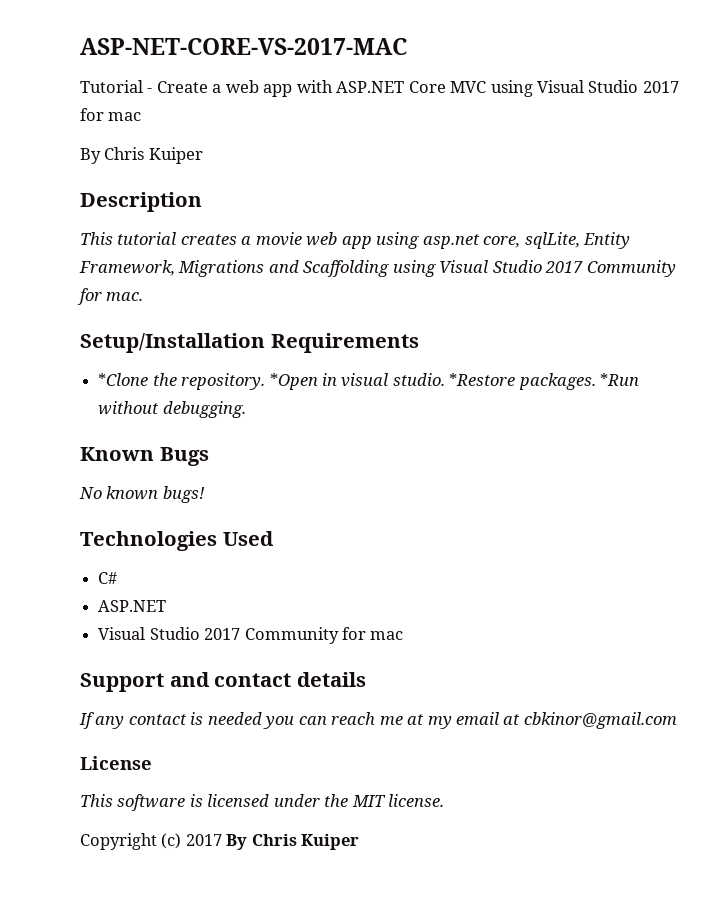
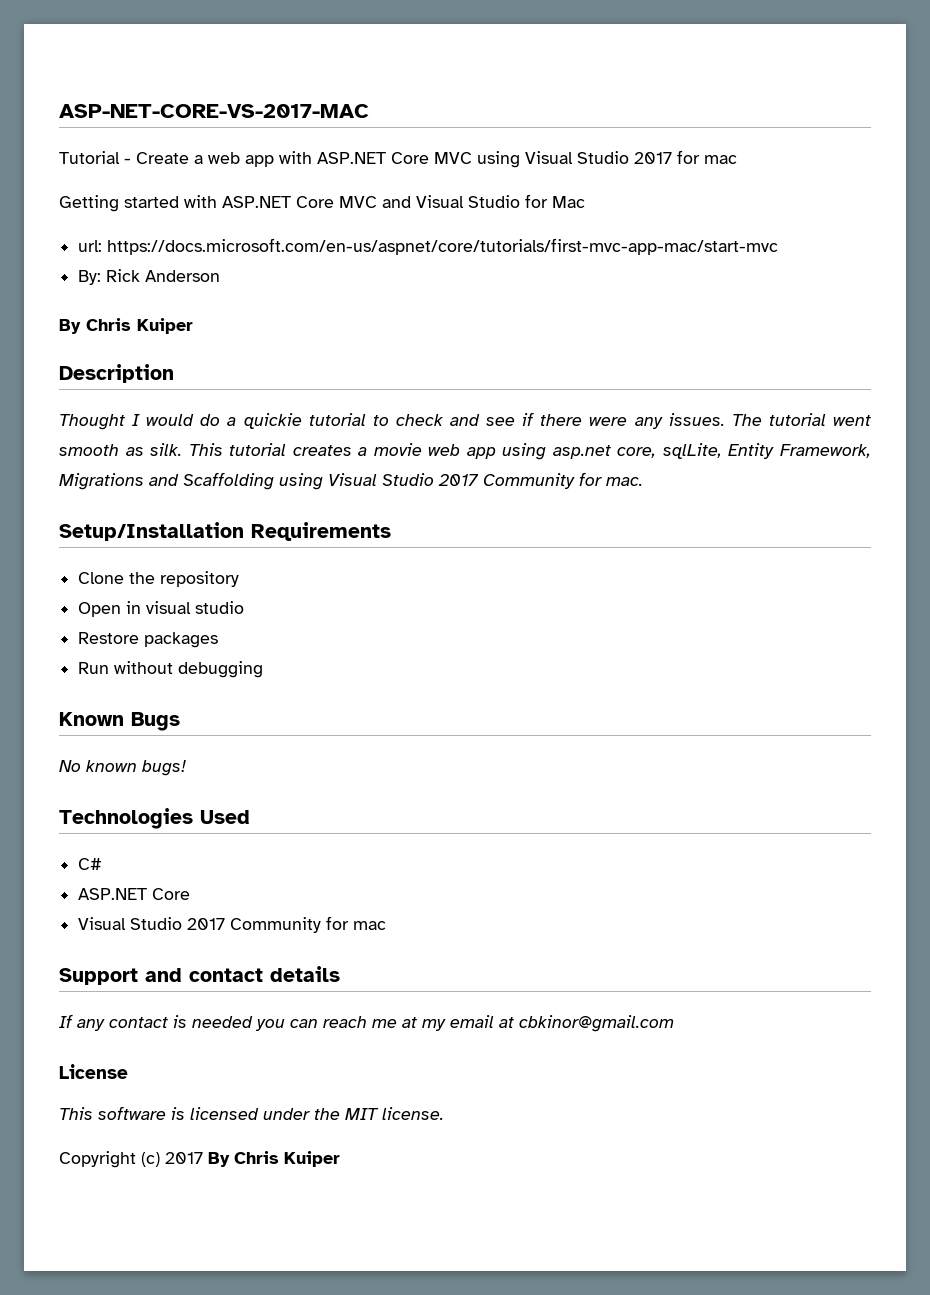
[80,147,203,164] [80,192,202,212] By Chris Kuiper // Description // -> [59,194,585,212] [78,238,779,255] [78,269,221,285] [59,318,193,334] [59,364,174,383] [59,412,871,430] [59,443,183,456] Getting started with ASP.NET Core MVC and Visual Studio for Mac // url: https://docs.microsoft.com/en-us/aspnet/core/tutorials/first-mvc-app-mac/start-mvc // By: Rick Anderson // By Chris Kuiper // Description // Thought I would do a quickie tutorial to check and see if there were any issues. The tutorial went smooth as silk.
[98,373,640,390] [98,401,246,418] *Clone the repository. *Open in visual studio. *Restore packages. *Run without debugging. -> [78,571,240,587] [78,601,245,617] [78,632,219,648] [78,661,264,678] Clone the repository // Open in visual studio // Restore packages // Run without debugging
(167, 606) none -> [152,888,191,900] Core

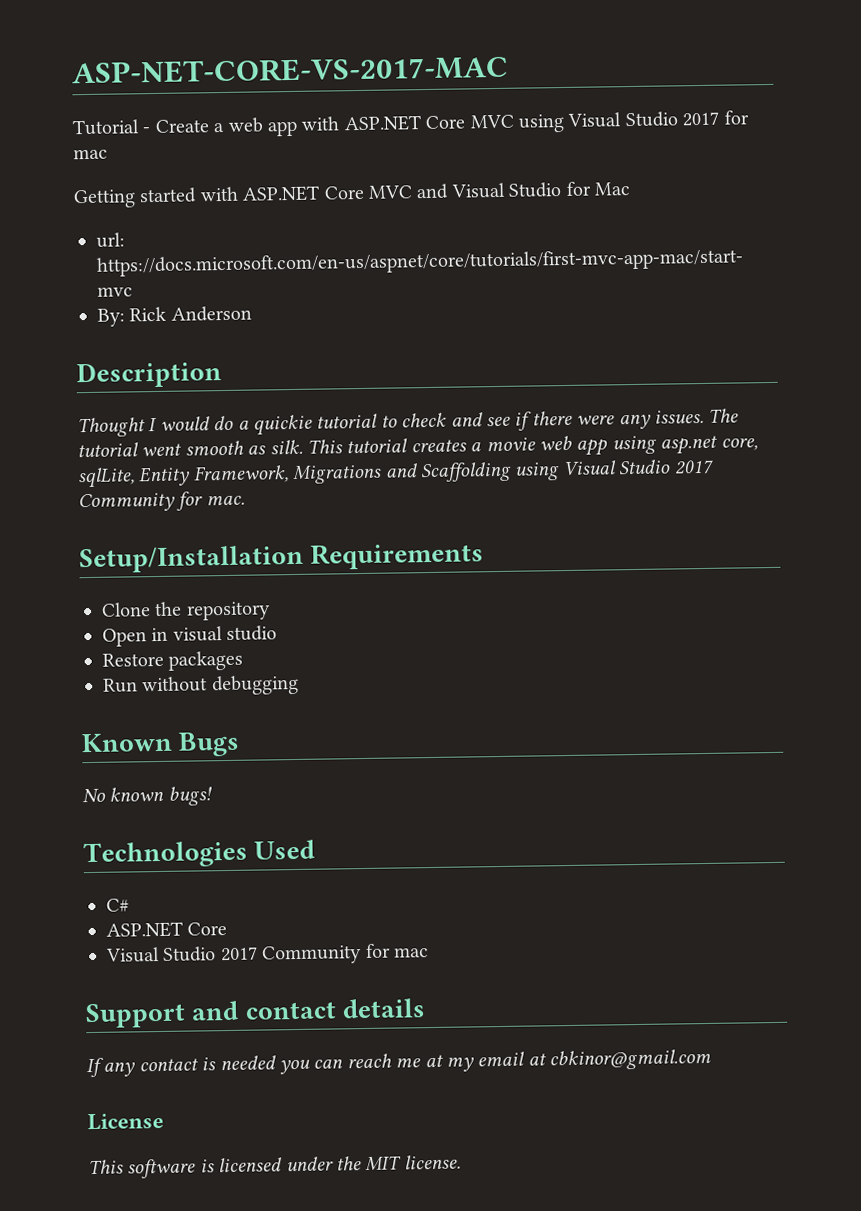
[59,318,193,334] // By Chris Kuiper -> (252, 313) none
[59,1151,340,1168] // Copyright (c) 2017 By Chris Kuiper -> (461, 1162) none

